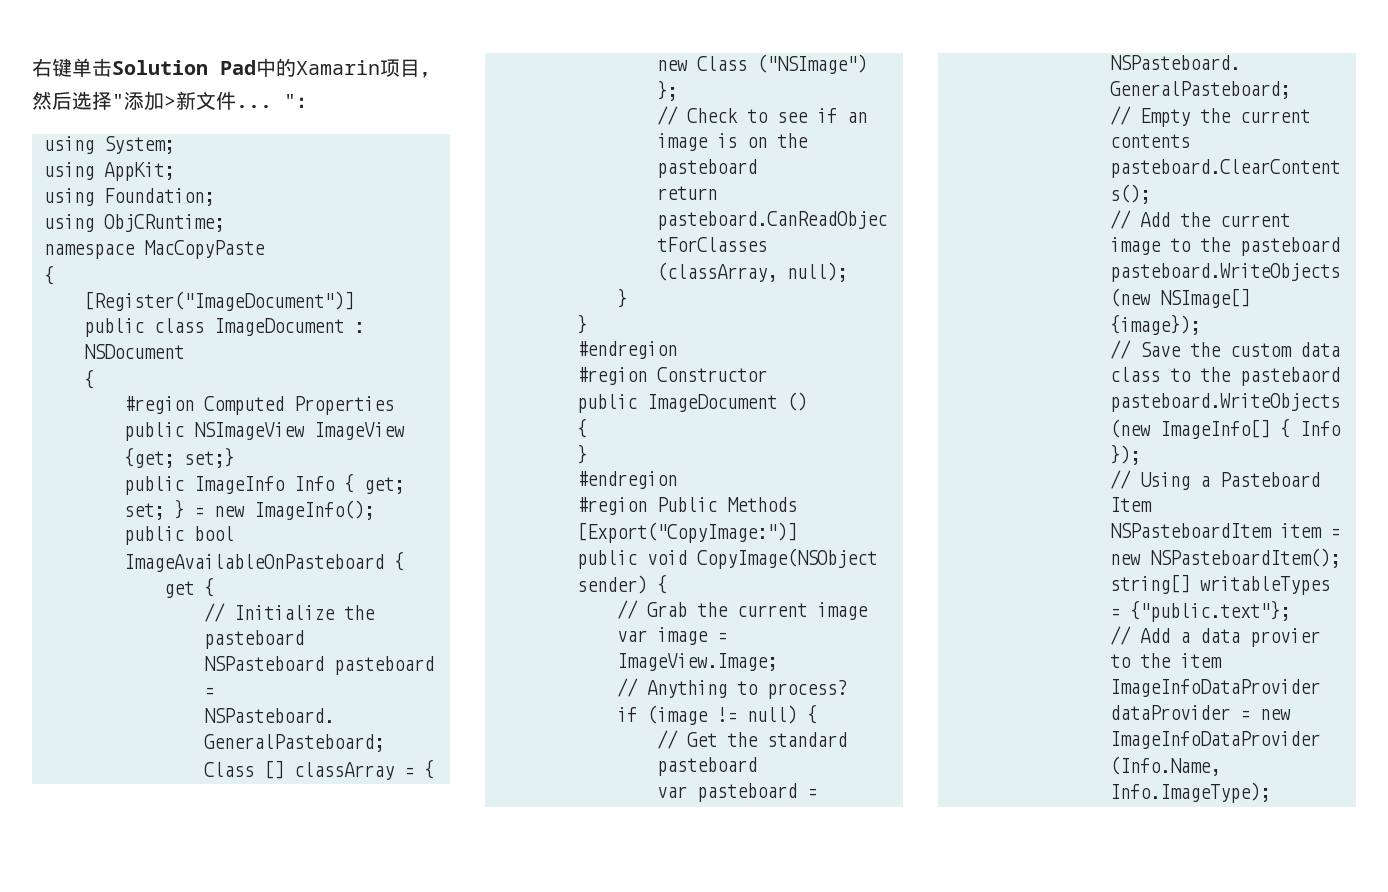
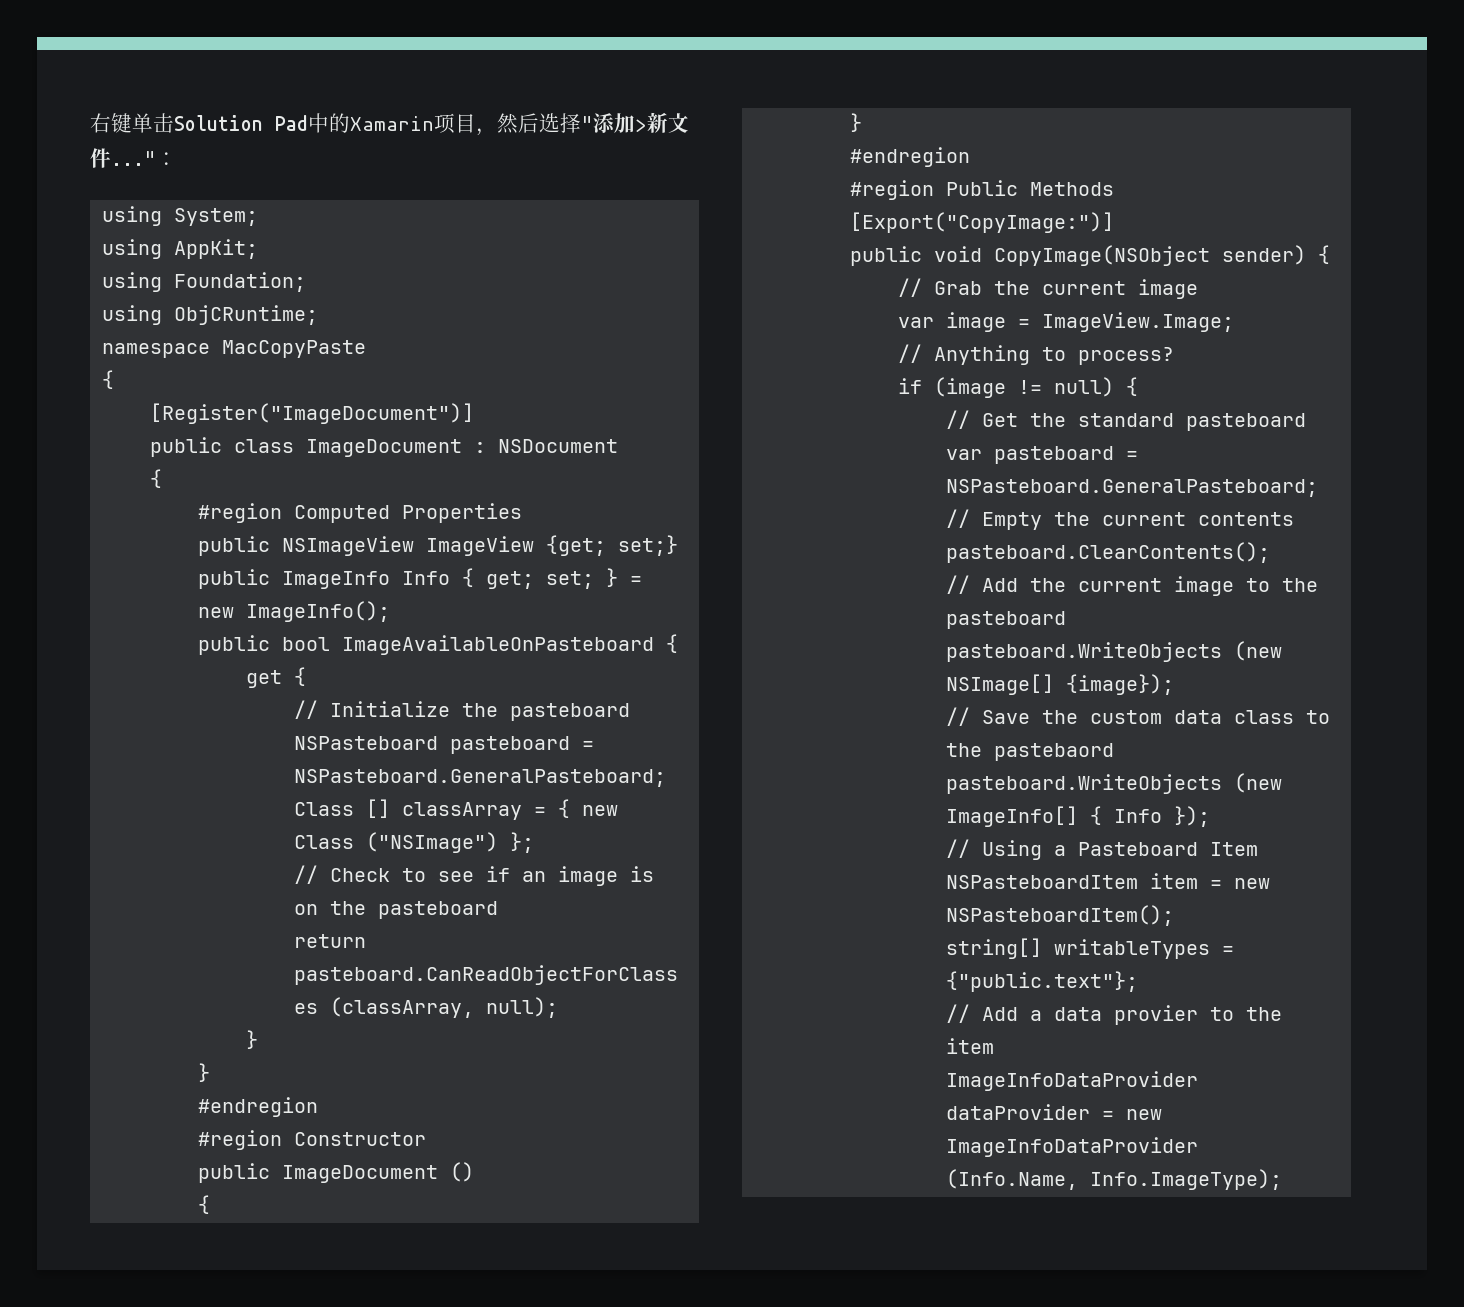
[236,94,296,108] ... " -> [111,151,156,166] ..."

